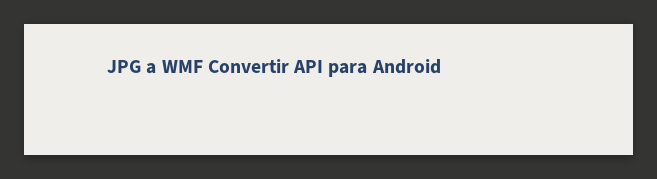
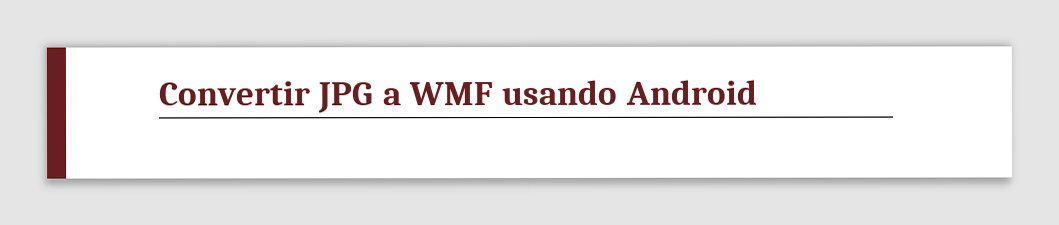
(107, 66) none -> [158,81,310,106] Convertir
[207,59,368,77] Convertir API para -> [501,79,618,106] usando

